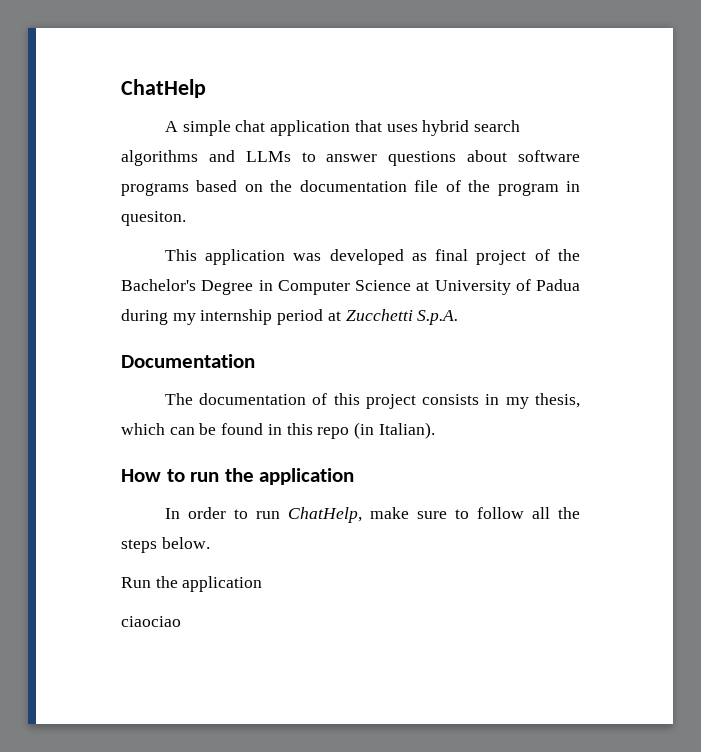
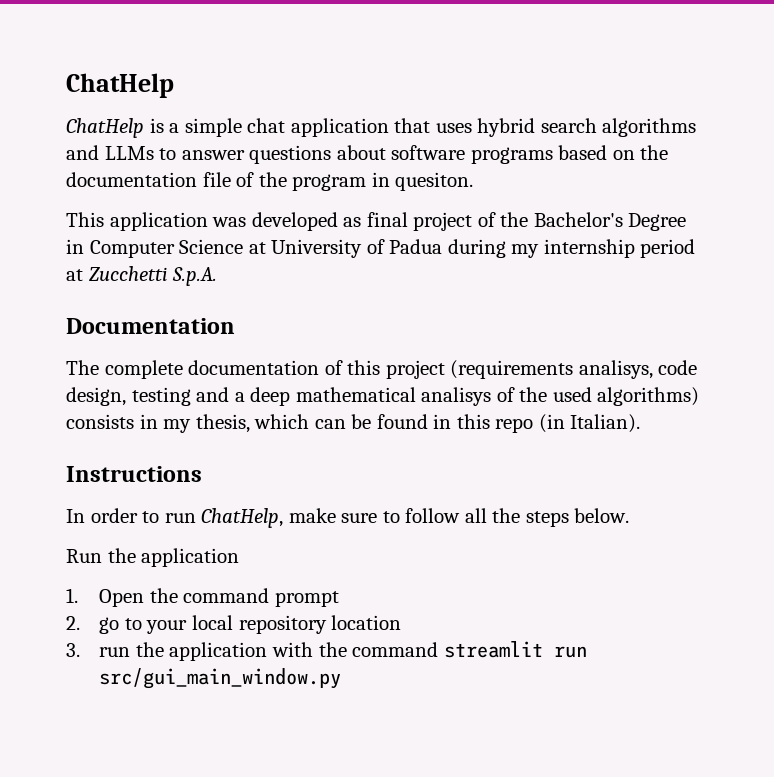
[164,121,178,132] A -> [66,118,180,138] ChatHelp is a
(193, 399) none -> [104,360,183,379] complete
(416, 401) none -> [450,360,698,379] [66,387,700,406] (requirements analisys, code design, testing and a deep mathematical analisys of the used algorithms)
[121,468,355,485] How to run the application -> [66,466,202,482] Instructions
[121,616,181,627] ciaociao -> [66,588,340,607] [66,615,402,634] [66,641,587,661] [99,668,342,689] 1. Open the command prompt // 2. go to your local repository location // 3. run the application with the command streamlit run src/gui_main_window.py

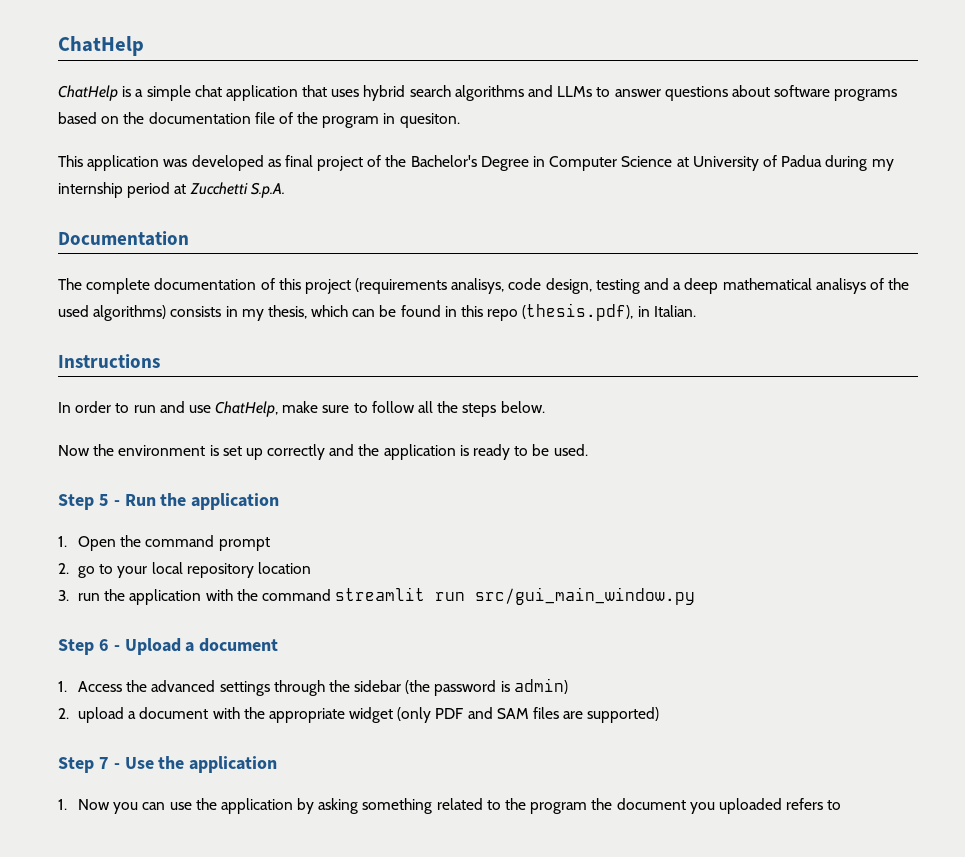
[538,414,641,433] (in Italian). -> [522,303,696,321] (thesis.pdf), in Italian.
(196, 518) none -> [159,401,211,413] and use
(630, 515) none -> [58,444,588,460] [58,494,120,510] Now the environment is set up correctly and the application is ready to be used. // Step 5 -
(342, 678) none -> [58,638,279,655] [58,678,568,696] [58,707,660,723] [58,756,278,773] [58,798,842,814] // Step 6 - Upload a document // 1. Access the advanced settings through the sidebar (the password is admin) // 2. upload a document with the appropriate widget (only PDF and SAM files are supported) // Step 7 - Use the application // 1. Now you can use the application by asking something related to the program the document you uploaded refers to

